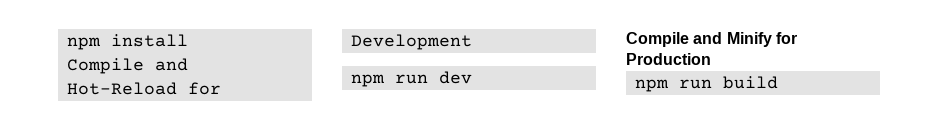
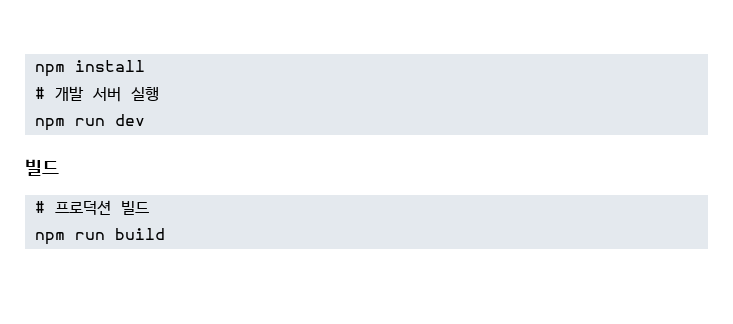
[67,58,188,74] [67,82,221,95] [351,34,472,50] [351,71,472,87] [626,32,797,47] [626,53,711,65] Compile and Hot-Reload for Development // npm run dev // Compile and Minify for Production -> [35,86,160,102] [35,114,146,131] [25,159,59,176] [35,200,150,215] # 개발 서버 실행 // npm run dev // 빌드 // # 프로덕션 빌드

